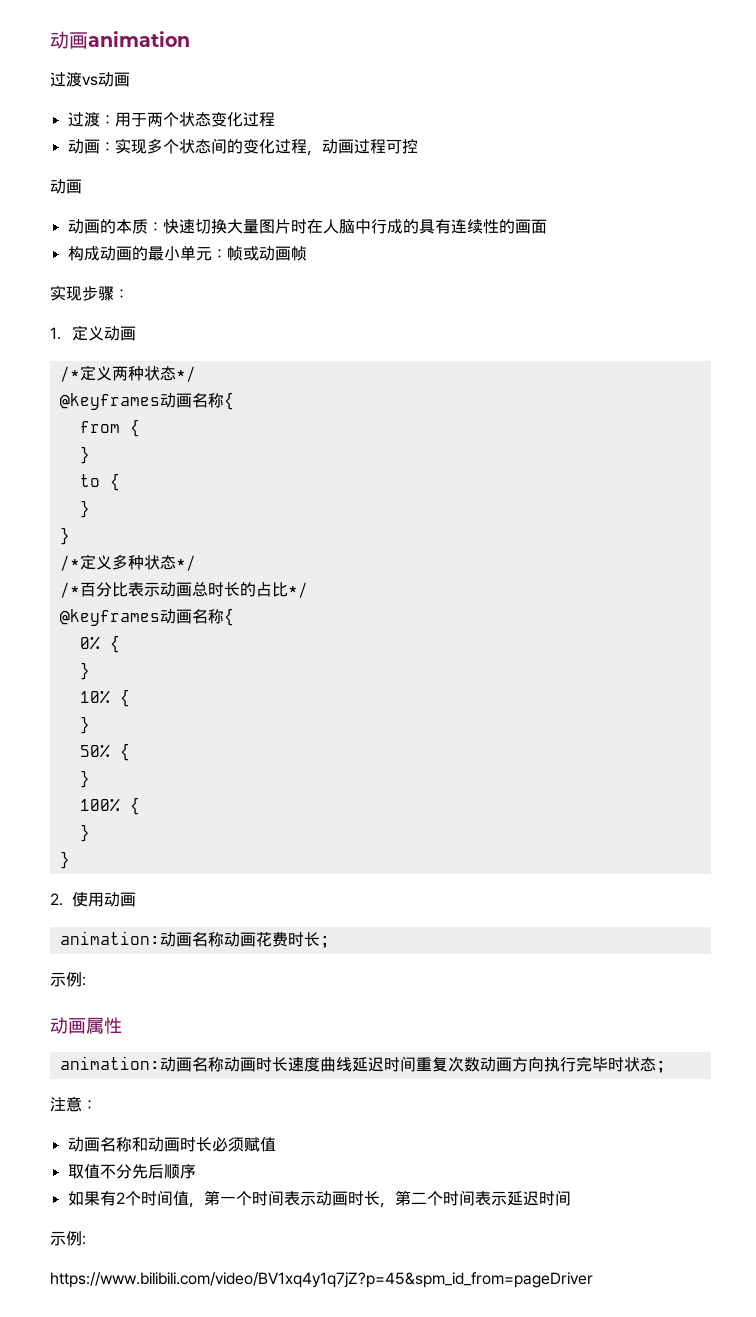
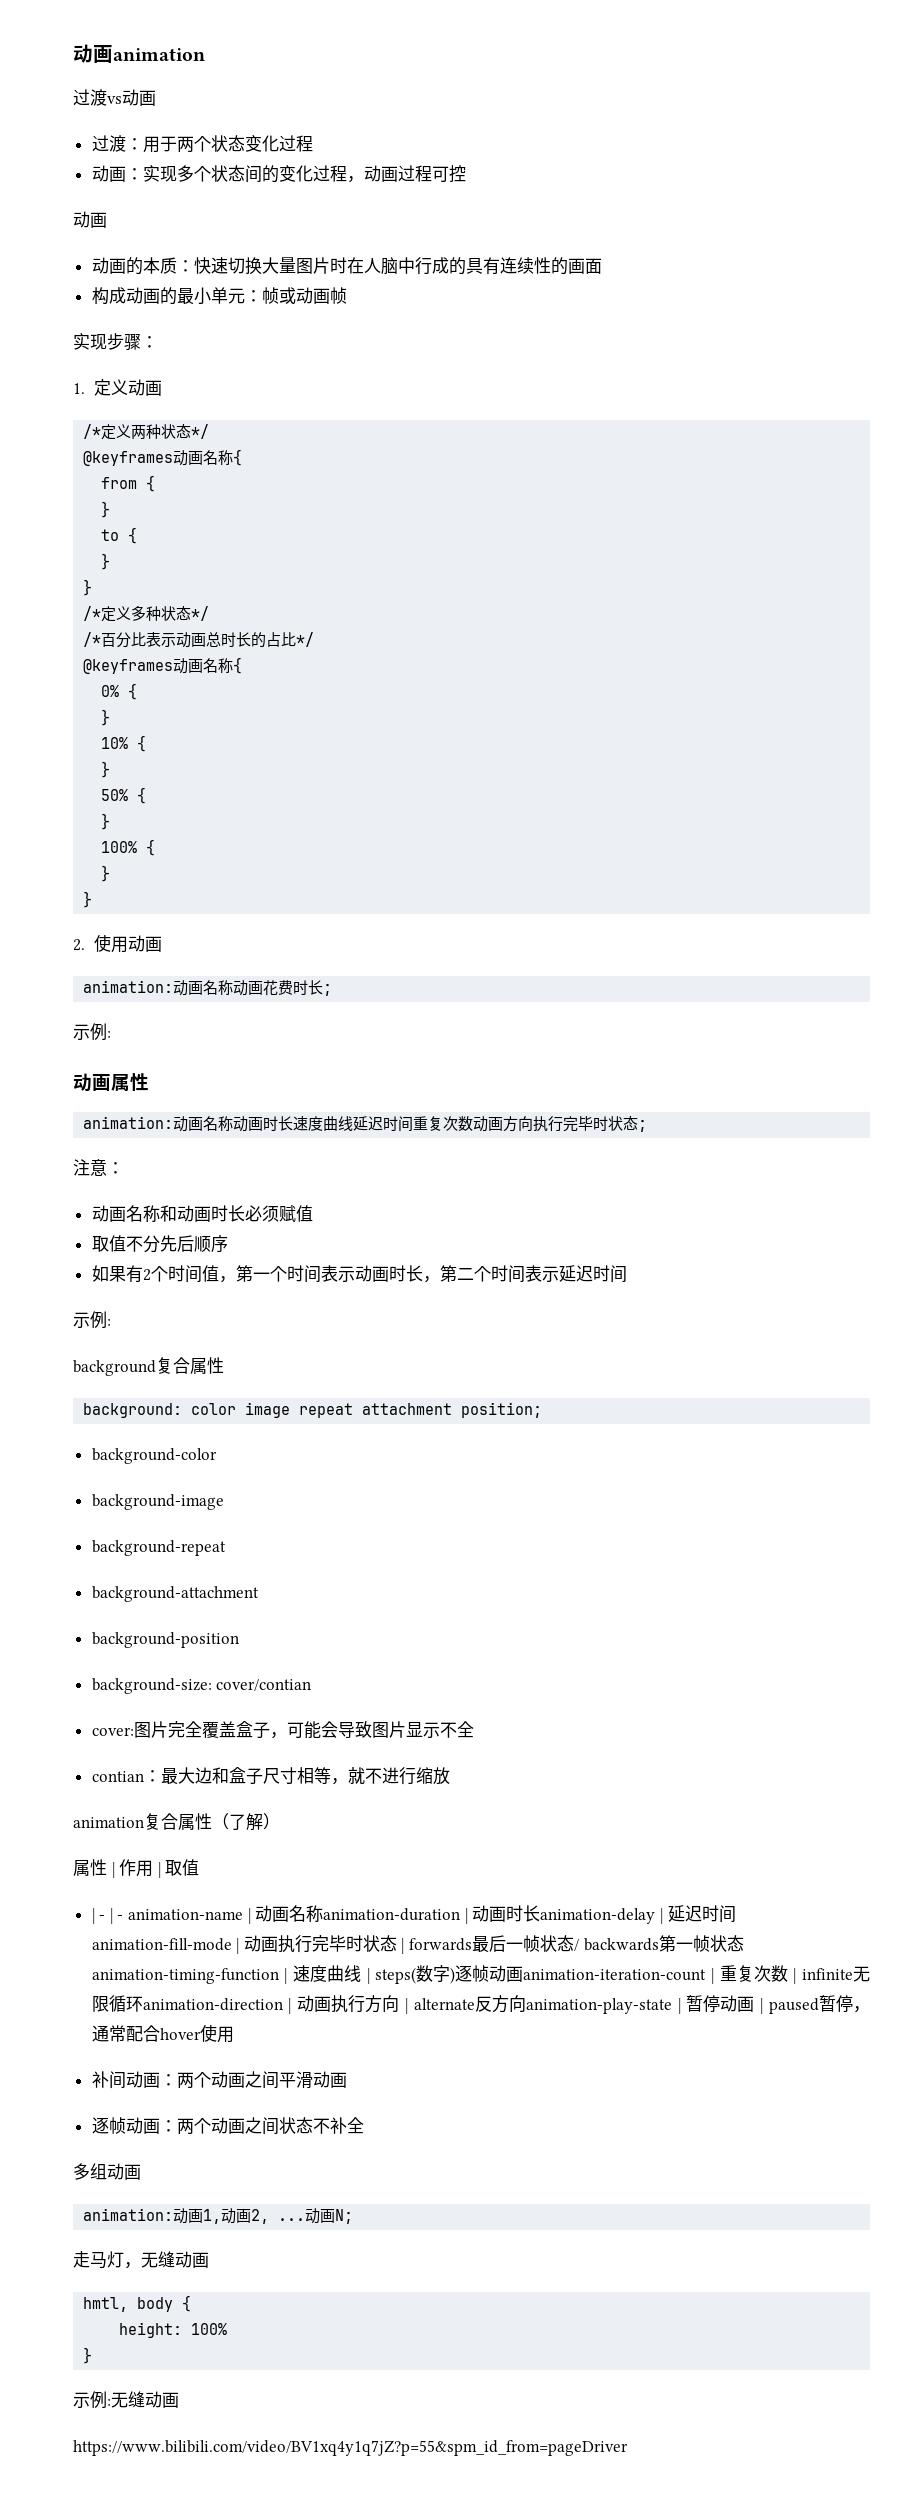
[50,1272,593,1288] https://www.bilibili.com/video/BV1xq4y1q7jZ?p=45&spm_id_from=pageDriver -> [73,1357,224,1376] [83,1402,543,1418] [91,1448,217,1464] [91,1494,224,1510] [91,1540,226,1556] [91,1586,259,1602] [91,1632,239,1648] [91,1678,312,1694] [91,1721,474,1739] [91,1767,450,1785] [73,1813,280,1831] [73,1859,200,1878] [91,1905,736,1924] [91,1935,744,1954] [91,1965,870,1984] [91,1995,870,2014] [91,2024,234,2043] [91,2071,347,2089] [91,2117,364,2135] [73,2163,141,2180] [83,2208,354,2224] [73,2251,209,2269] [83,2295,192,2312] [119,2322,228,2338] [83,2347,93,2364] [73,2391,179,2409] [73,2440,628,2456] background复合属性 // background: color image repeat attachment position; // background-color // background-image // background-repeat // background-attachment // background-position // background-size: cover/contian // cover:图片完全覆盖盒子，可能会导致图片显示不全 // contian：最大边和盒子尺寸相等，就不进行缩放 // animation复合属性（了解） // 属性 | 作用 | 取值 // | - | - animation-name | 动画名称animation-duration | 动画时长animation-delay | 延迟时间animation-fill-mode | 动画执行完毕时状态 | forwards最后一帧状态/ backwards第一帧状态animation-timing-function | 速度曲线 | steps(数字)逐帧动画animation-iteration-count | 重复次数 | infinite无限循环animation-direction | 动画执行方向 | alternate反方向animation-play-state | 暂停动画 | paused暂停，通常配合hover使用 // 补间动画：两个动画之间平滑动画 // 逐帧动画：两个动画之间状态不补全 // 多组动画 // animation:动画1,动画2, ...动画N; // 走马灯，无缝动画 // hmtl, body { // height: 100% // } // 示例:无缝动画 // https://www.bilibili.com/video/BV1xq4y1q7jZ?p=55&spm_id_from=pageDriver

